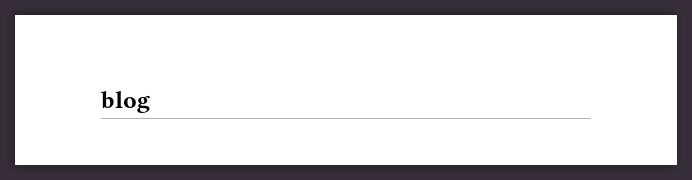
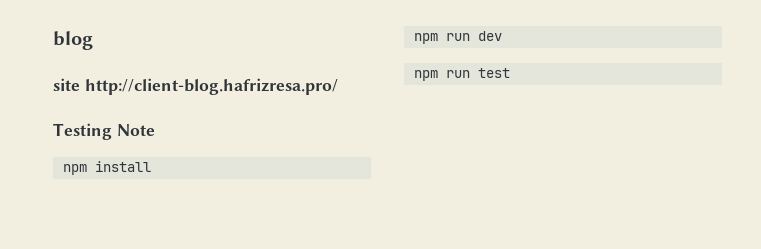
(150, 102) none -> [53,78,338,95] [53,123,155,140] [62,161,151,175] [413,31,502,44] [413,68,510,81] // site http://client-blog.hafrizresa.pro/ // Testing Note // npm install // npm run dev // npm run test

